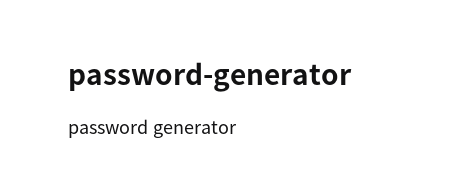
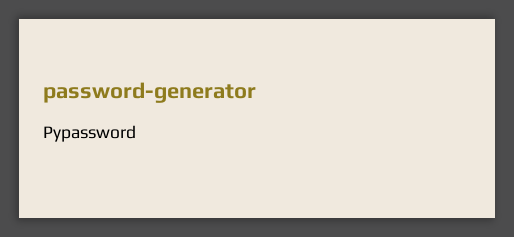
[68,119,237,138] password generator -> [43,125,136,142] Pypassword

